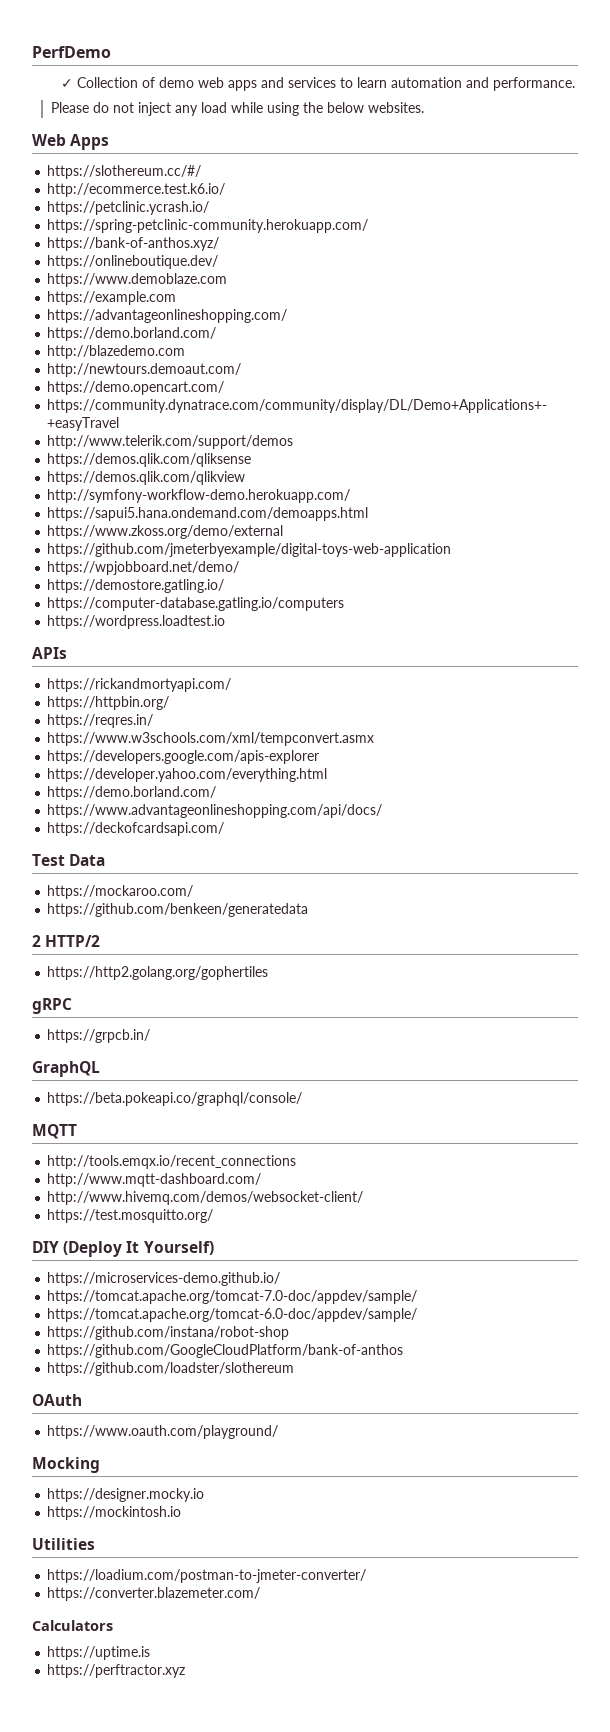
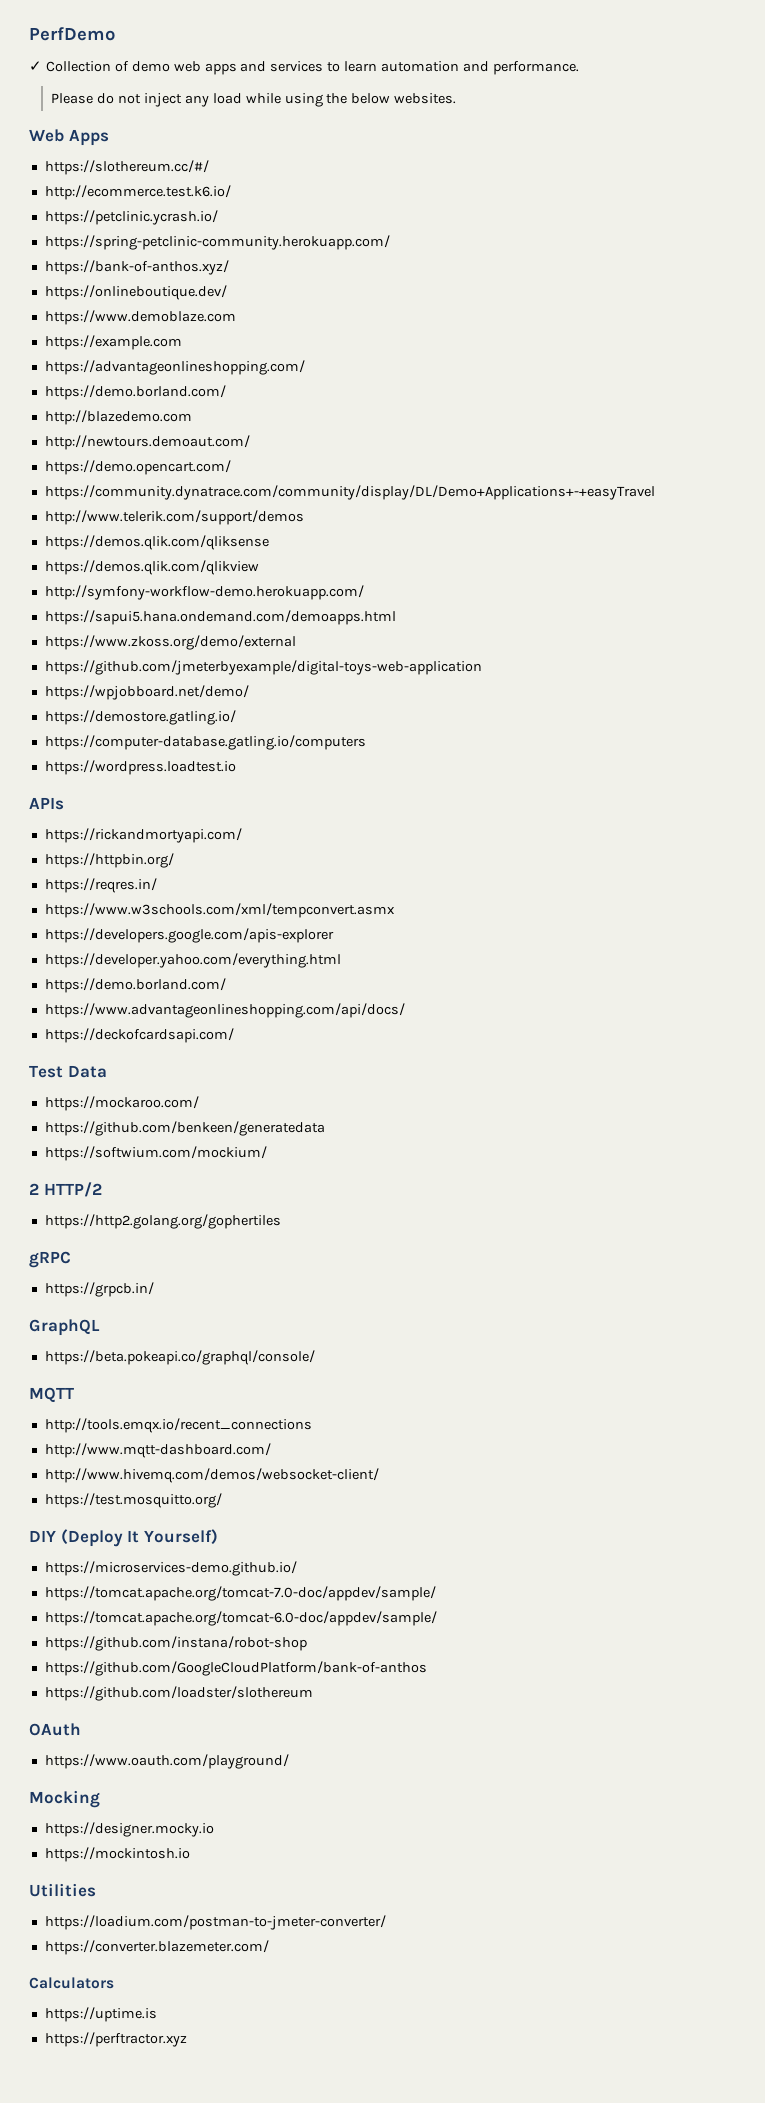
(309, 910) none -> [44,1146,267,1161] // https://softwium.com/mockium/

